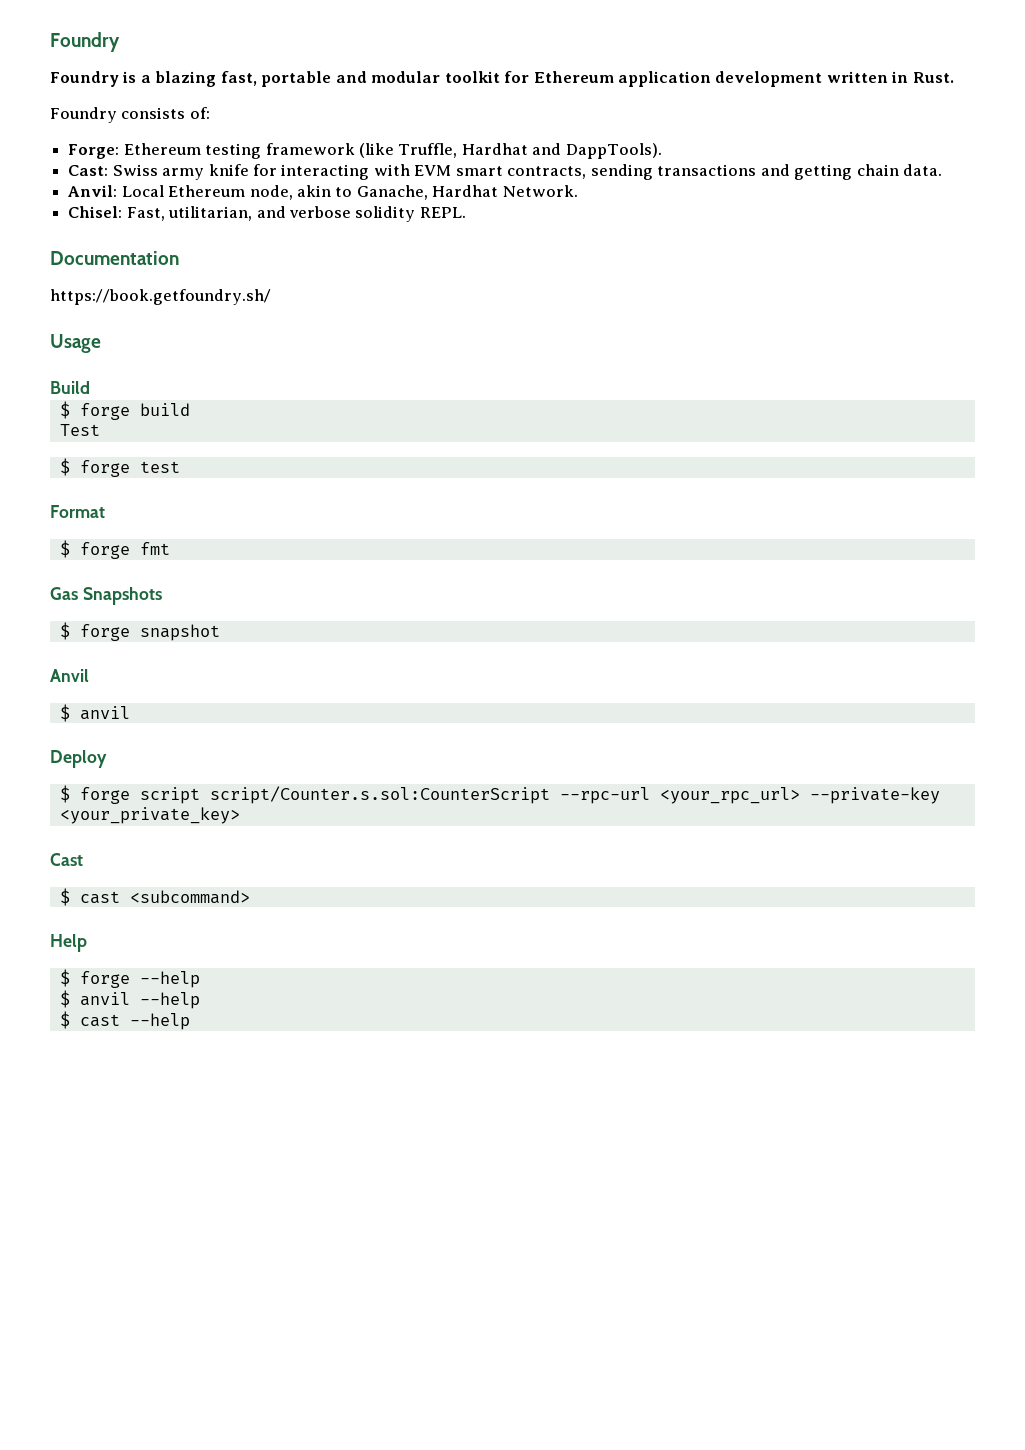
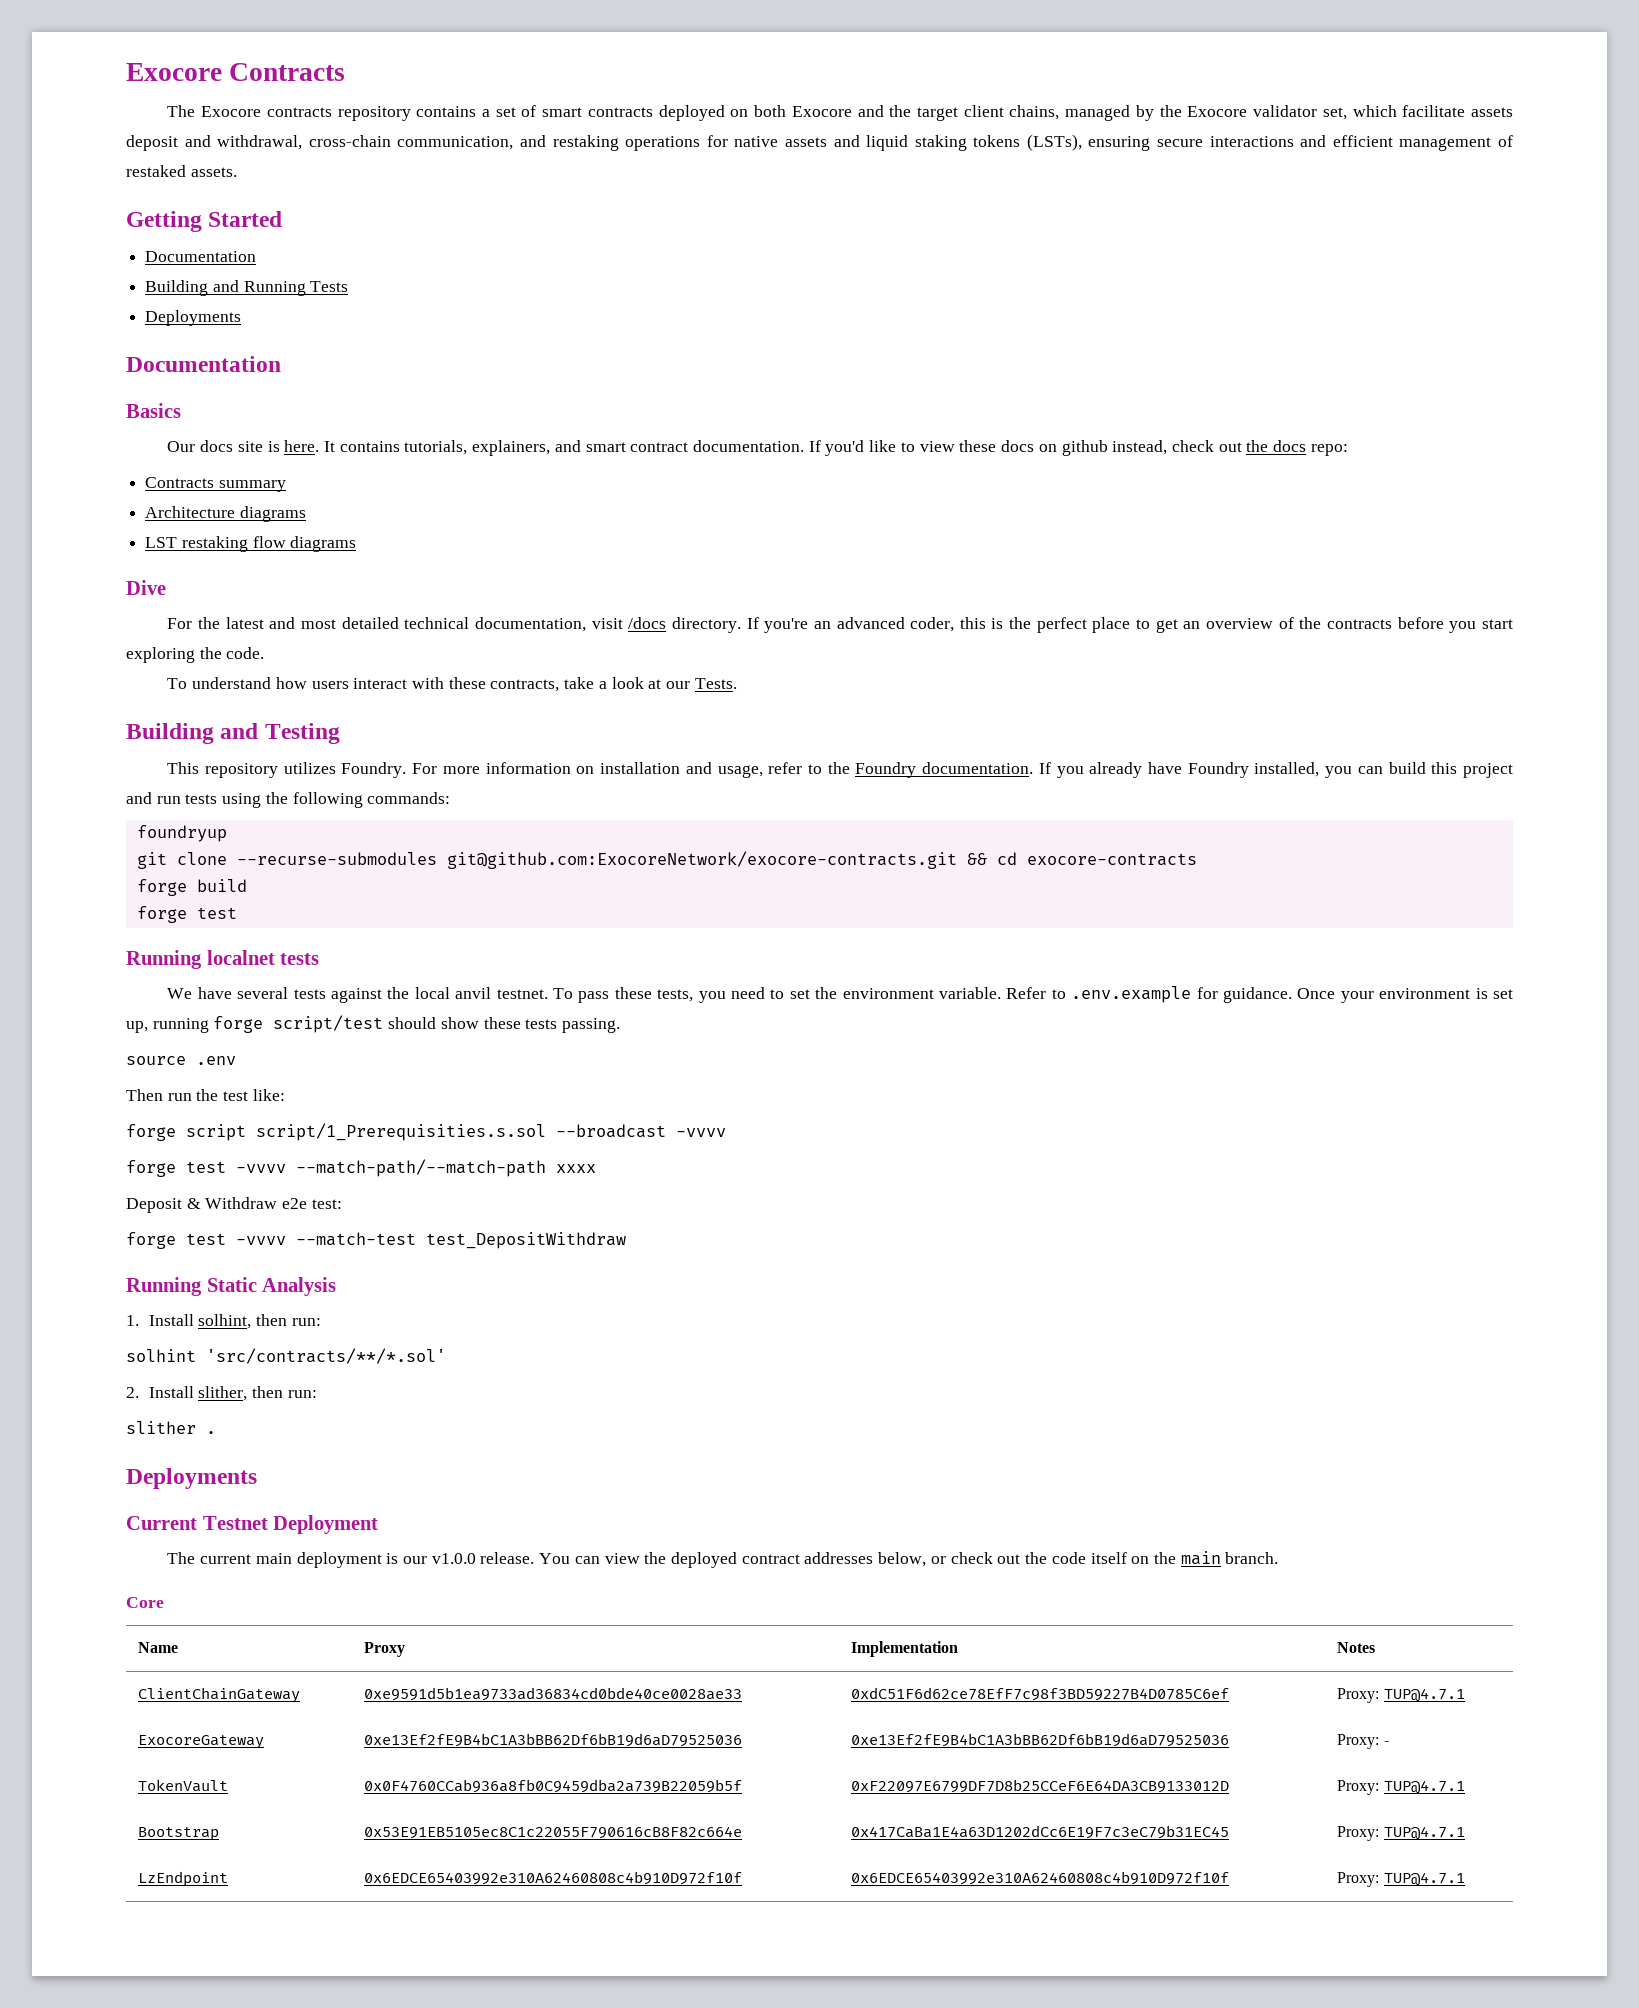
[50,32,120,52] [50,71,954,87] [50,107,210,123] [68,143,662,159] [68,164,942,180] [68,185,578,200] [68,206,466,222] [50,251,179,265] [50,289,271,305] [50,334,101,353] [50,381,90,394] [59,401,70,419] Foundry // Foundry is a blazing fast, portable and modular toolkit for Ethereum application development written in Rust. // Foundry consists of: // Forge: Ethereum testing framework (like Truffle, Hardhat and DappTools). // Cast: Swiss army knife for interacting with EVM smart contracts, sending transactions and getting chain data. // Anvil: Local Ethereum node, akin to Ganache, Hardhat Network. // Chisel: Fast, utilitarian, and verbose solidity REPL. // Documentation // https://book.getfoundry.sh/ // Usage // Build // $ -> [126,63,346,81] [167,105,1514,121] [126,134,1513,151] [126,165,237,177] [126,211,283,232] [145,251,257,262] [145,280,349,296] [145,310,242,326] [126,356,281,372] [126,403,181,418] [167,440,1348,456] [145,477,286,492] [145,506,306,522] [145,536,357,552] [126,580,166,595] [167,617,1514,633] [126,647,265,663] [167,677,737,692] [126,723,340,744] [167,762,1513,778] [126,792,451,808] [136,825,227,842] [136,851,1197,869] Exocore Contracts // The Exocore contracts repository contains a set of smart contracts deployed on both Exocore and the target client chains, managed by the Exocore validator set, which facilitate assets deposit and withdrawal, cross-chain communication, and restaking operations for native assets and liquid staking tokens (LSTs), ensuring secure interactions and efficient management of restaked assets. // Getting Started // Documentation // Building and Running Tests // Deployments // Documentation // Basics // Our docs site is here. It contains tutorials, explainers, and smart contract documentation. If you'd like to view these docs on github instead, check out the docs repo: // Contracts summary // Architecture diagrams // LST restaking flow diagrams // Dive // For the latest and most detailed technical documentation, visit /docs directory. If you're an advanced coder, this is the perfect place to get an overview of the contracts before you start exploring the code. // To understand how users interact with these contracts, take a look at our Tests. // Building and Testing // This repository utilizes Foundry. For more information on installation and usage, refer to the Foundry documentation. If you already have Foundry installed, you can build this project and run tests using the following commands: // foundryup // git clone --recurse-submodules git@github.com:ExocoreNetwork/exocore-contracts.git && cd exocore-contracts //
[59,424,100,436] [59,458,70,476] Test // $ -> (247, 885) none
[50,505,105,518] [59,540,170,559] [50,587,162,605] [59,622,220,641] [50,669,89,682] [59,704,130,722] [50,750,107,768] [59,785,940,804] [59,807,240,824] [50,853,83,866] [59,888,250,906] [50,934,87,952] [59,969,200,988] [59,990,200,1009] [59,1011,190,1030] Format // $ forge fmt // Gas Snapshots // $ forge snapshot // Anvil // $ anvil // Deploy // $ forge script script/Counter.s.sol:CounterScript --rpc-url <your_rpc_url> --private-key <your_private_key> // Cast // $ cast <subcommand> // Help // $ forge --help // $ anvil --help // $ cast --help -> [126,950,320,969] [167,986,1514,1003] [126,1015,621,1033] [126,1056,236,1065] [126,1089,285,1101] [126,1123,726,1141] [126,1159,596,1177] [126,1197,342,1213] [126,1232,626,1249] [126,1277,337,1296] [126,1314,321,1329] [126,1348,446,1364] [126,1386,317,1401] [126,1421,216,1434] [126,1468,257,1489] [126,1515,379,1534] [167,1551,1279,1568] [126,1597,164,1608] [138,1642,179,1653] [364,1642,406,1657] [851,1641,959,1657] [1337,1642,1376,1653] [138,1687,301,1703] [364,1687,743,1701] [851,1687,1230,1701] [1337,1688,1465,1703] [138,1735,265,1749] [364,1733,743,1747] [851,1733,1230,1747] [1337,1734,1389,1749] [138,1779,229,1792] [364,1779,743,1793] [851,1779,1230,1793] [1337,1780,1465,1795] [138,1827,220,1841] [364,1826,743,1839] [851,1825,1230,1839] [1337,1826,1465,1841] [138,1871,229,1887] [364,1871,743,1885] [851,1871,1230,1885] [1337,1872,1465,1887] Running localnet tests // We have several tests against the local anvil testnet. To pass these tests, you need to set the environment variable. Refer to .env.example for guidance. Once your environment is set up, running forge script/test should show these tests passing. // source .env // Then run the test like: // forge script script/1_Prerequisities.s.sol --broadcast -vvvv // forge test -vvvv --match-path/--match-path xxxx // Deposit & Withdraw e2e test: // forge test -vvvv --match-test test_DepositWithdraw // Running Static Analysis // 1. Install solhint, then run: // solhint 'src/contracts/**/*.sol' // 2. Install slither, then run: // slither . // Deployments // Current Testnet Deployment // The current main deployment is our v1.0.0 release. You can view the deployed contract addresses below, or check out the code itself on the main branch. // Core // Name | Proxy | Implementation | Notes // ClientChainGateway | 0xe9591d5b1ea9733ad36834cd0bde40ce0028ae33 | 0xdC51F6d62ce78EfF7c98f3BD59227B4D0785C6ef | Proxy: TUP@4.7.1 // ExocoreGateway | 0xe13Ef2fE9B4bC1A3bBB62Df6bB19d6aD79525036 | 0xe13Ef2fE9B4bC1A3bBB62Df6bB19d6aD79525036 | Proxy: - // TokenVault | 0x0F4760CCab936a8fb0C9459dba2a739B22059b5f | 0xF22097E6799DF7D8b25CCeF6E64DA3CB9133012D | Proxy: TUP@4.7.1 // Bootstrap | 0x53E91EB5105ec8C1c22055F790616cB8F82c664e | 0x417CaBa1E4a63D1202dCc6E19F7c3eC79b31EC45 | Proxy: TUP@4.7.1 // LzEndpoint | 0x6EDCE65403992e310A62460808c4b910D972f10f | 0x6EDCE65403992e310A62460808c4b910D972f10f | Proxy: TUP@4.7.1

